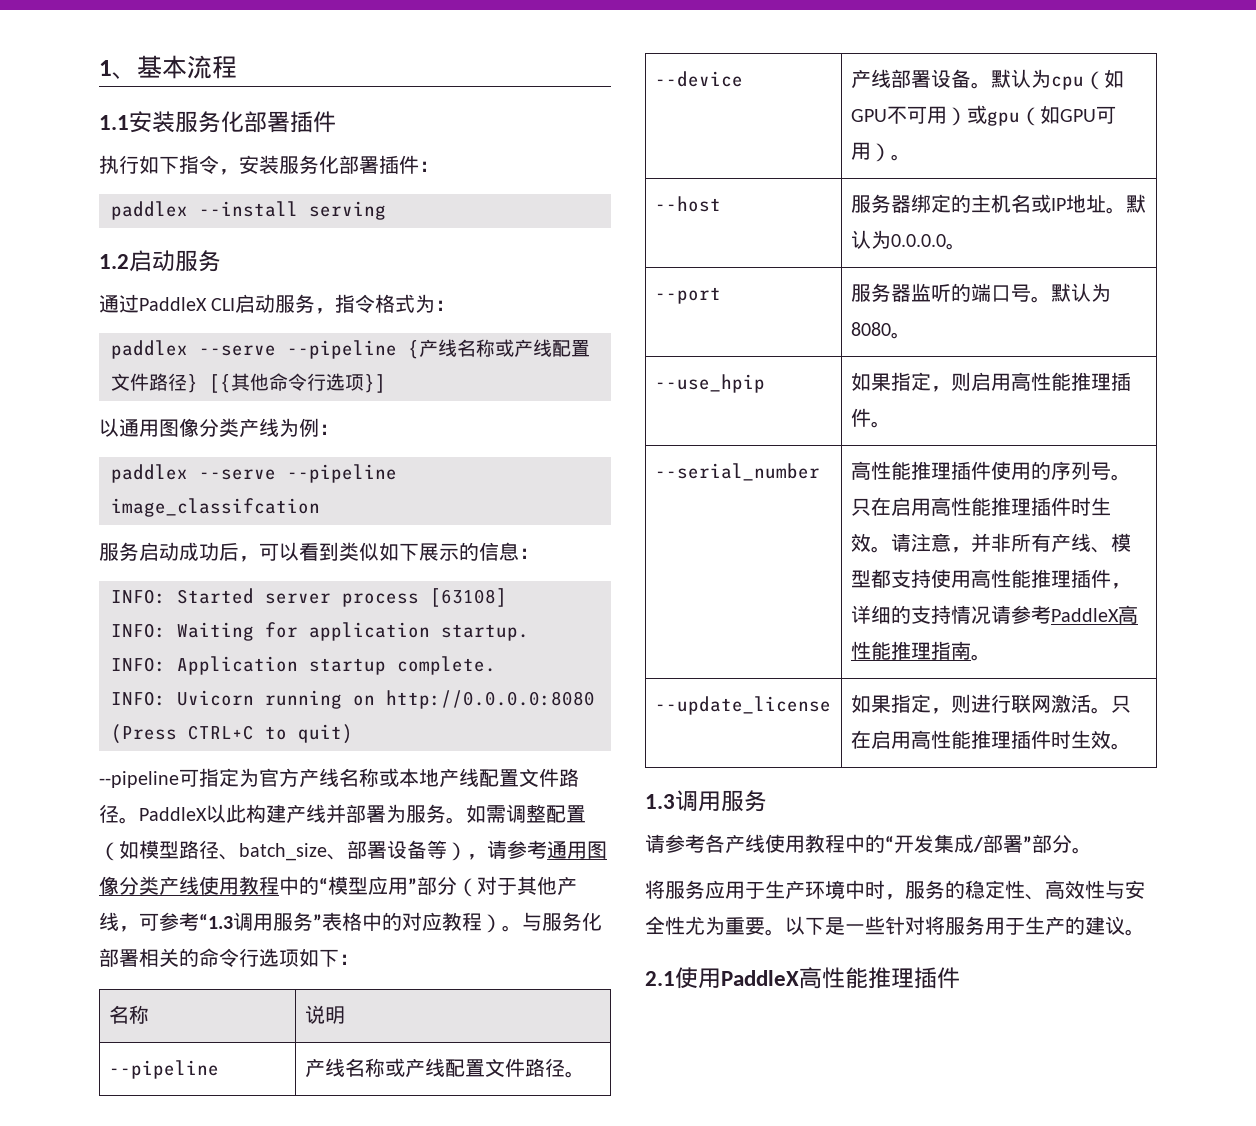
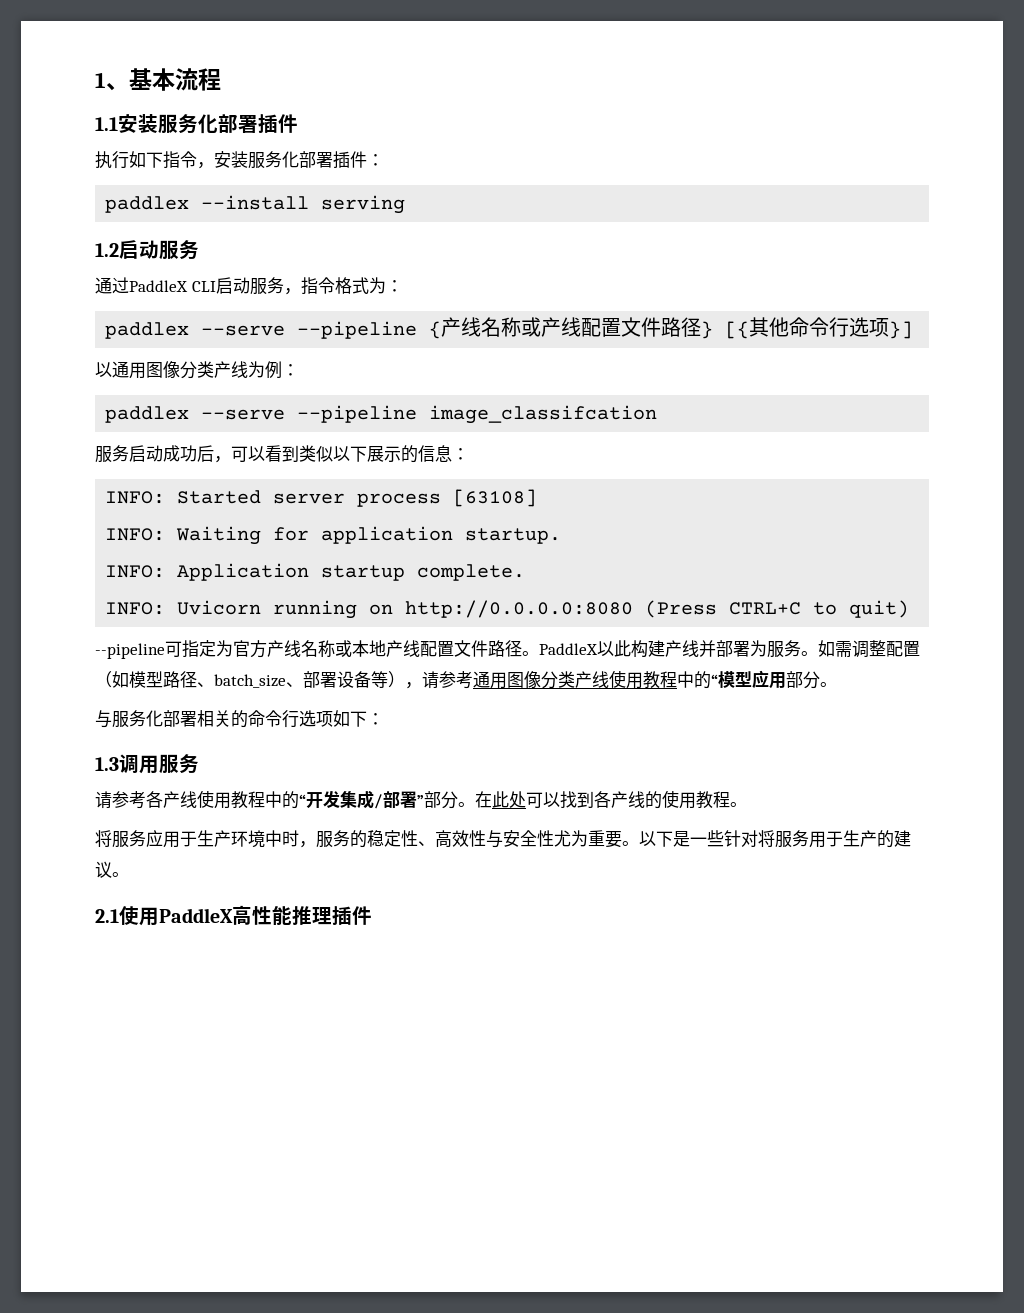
[379,542,399,561] 如 -> [333,446,350,461] 以
[408,876,577,897] [99,912,522,933] ”部分（对于其他产线，可参考“1.3调用服务”表格中的对应教程）。 -> [786,671,837,689] 部分。 //
[108,1005,149,1024] [304,1005,345,1024] [108,1060,219,1079] [304,1058,585,1078] [654,71,743,87] [850,69,1124,90] [850,105,1116,126] [850,142,911,162] [654,196,721,212] [850,194,1146,214] [850,230,966,250] [654,287,721,304] [850,283,1111,303] [850,322,911,339] [654,374,765,393] [850,372,1131,392] [850,408,891,428] [654,463,820,481] [850,461,1131,481] [850,497,1111,516] [850,533,1131,553] [850,569,1131,589] [850,605,1138,624] [850,641,991,661] [654,696,831,715] [850,694,1131,714] [850,730,1131,750] // 名称 | 说明 // --pipeline | 产线名称或产线配置文件路径。 // --device | 产线部署设备。默认为cpu（如GPU不可用）或gpu（如GPU可用）。 // --host | 服务器绑定的主机名或IP地址。默认为0.0.0.0。 // --port | 服务器监听的端口号。默认为8080。 // --use_hpip | 如果指定，则启用高性能推理插件。 // --serial_number | 高性能推理插件使用的序列号。只在启用高性能推理插件时生效。请注意，并非所有产线、模型都支持使用高性能推理插件，详细的支持情况请参考PaddleX高性能推理指南。 // --update_license | 如果指定，则进行联网激活。只在启用高性能推理插件时生效。 -> (384, 719) none
(1092, 850) none -> [475,790,747,809] 在此处可以找到各产线的使用教程。

